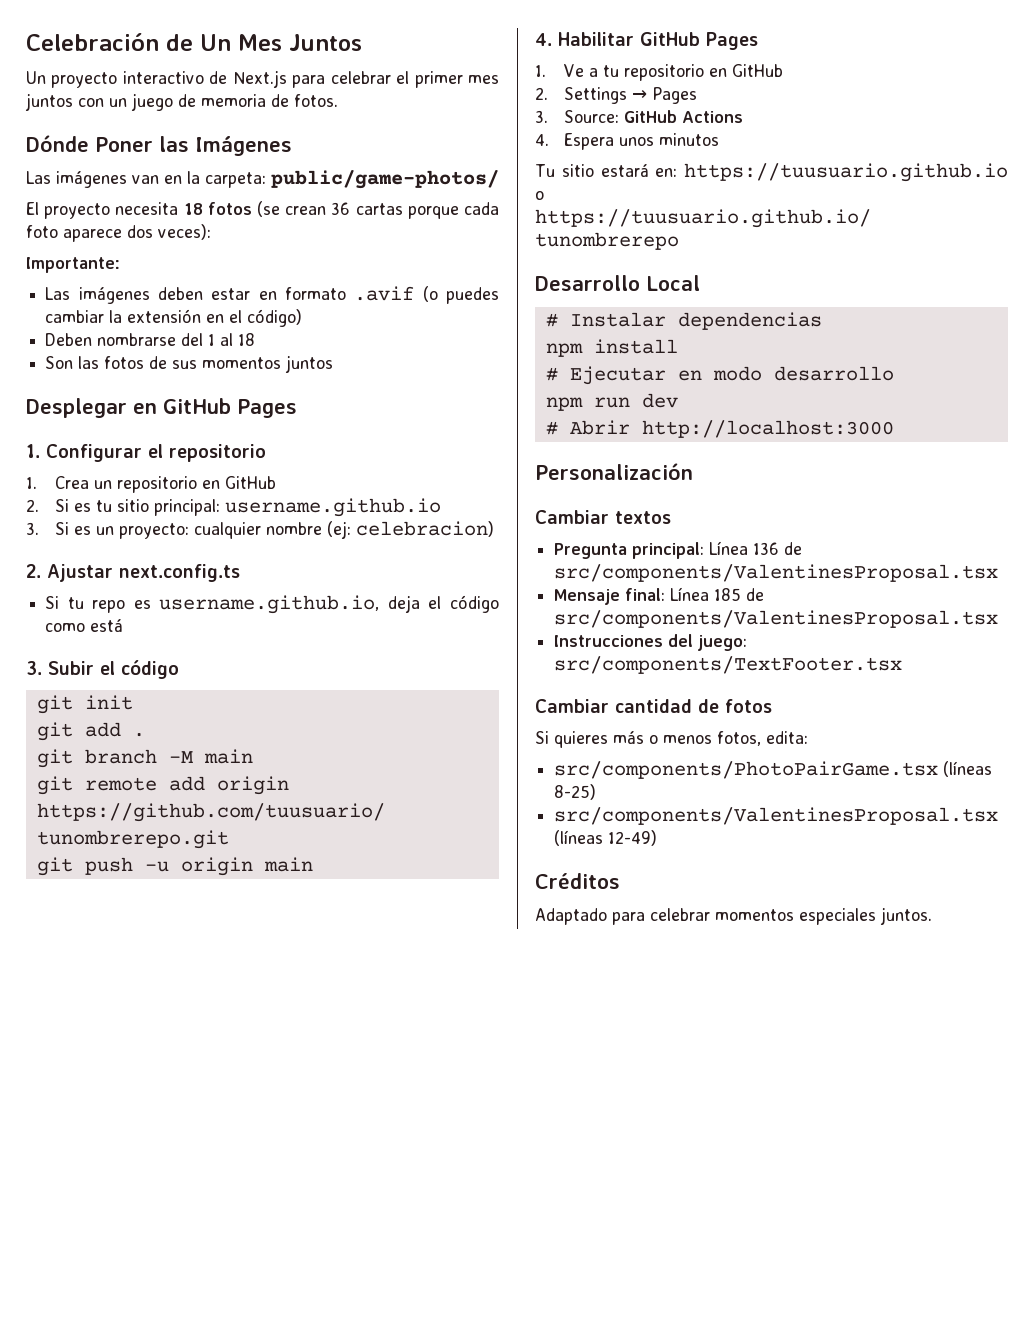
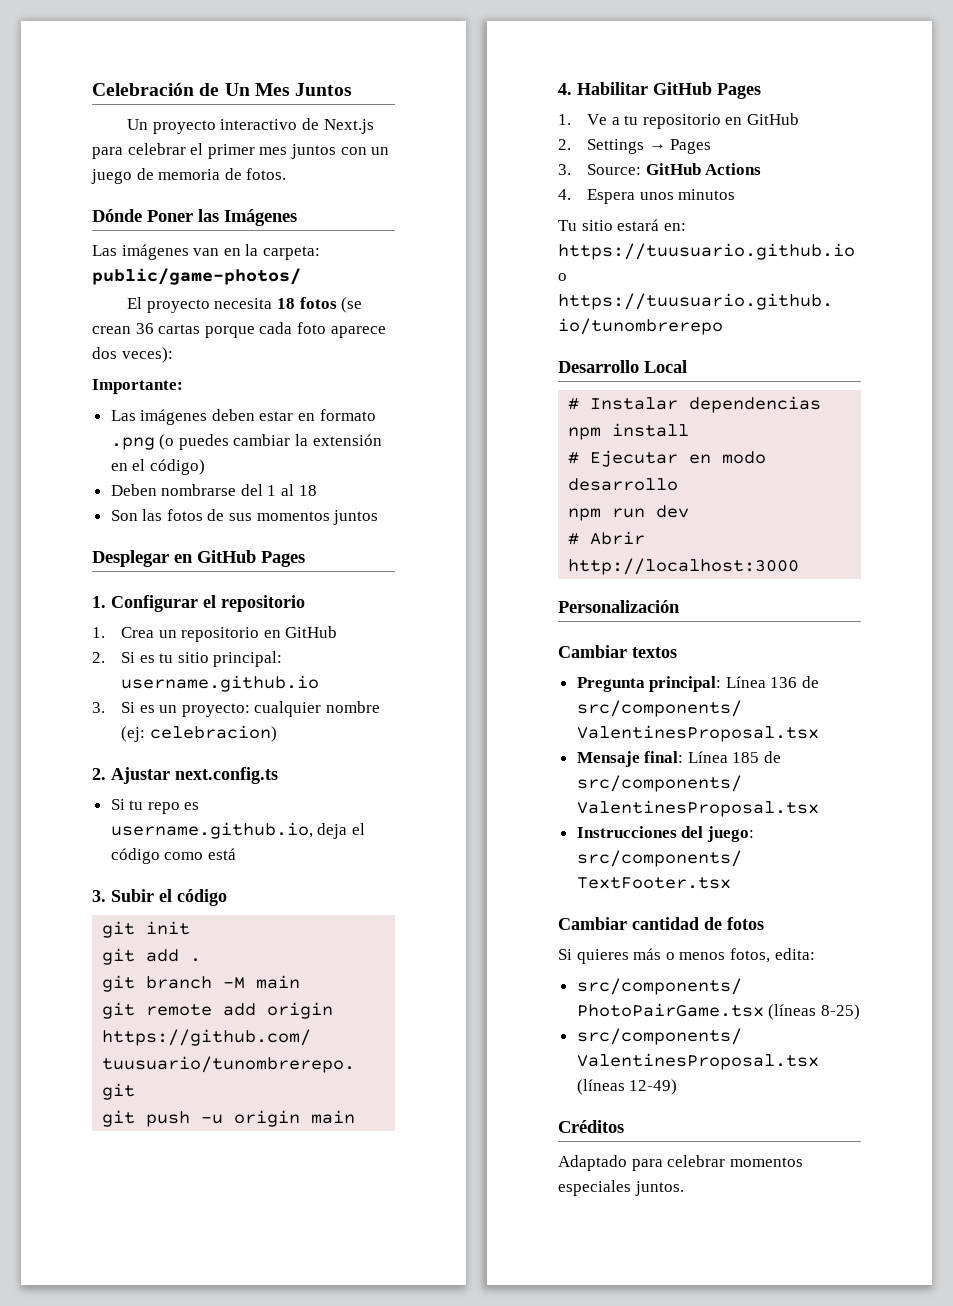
[354,286,415,301] .avif -> [110,437,155,450] .png

